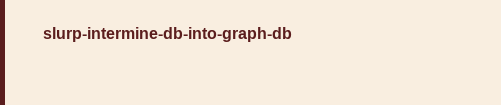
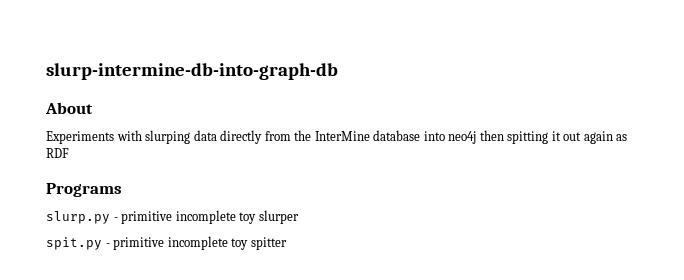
(292, 34) none -> [45,102,93,114] [46,130,628,144] [46,148,69,158] [46,183,122,197] [46,210,299,224] [46,236,287,250] // About // Experiments with slurping data directly from the InterMine database into neo4j then spitting it out again as RDF // Programs // slurp.py - primitive incomplete toy slurper // spit.py - primitive incomplete toy spitter

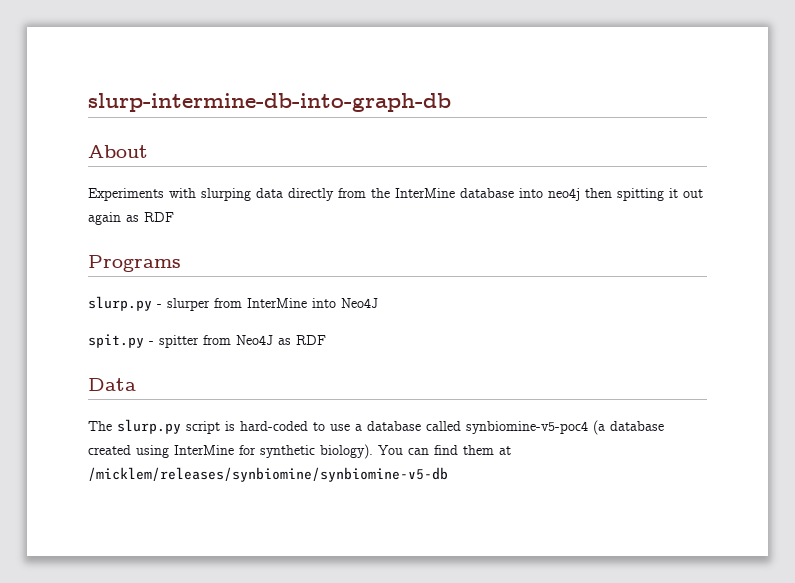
[121,210,299,224] [46,236,287,250] primitive incomplete toy slurper // spit.py - primitive incomplete toy spitter -> [167,298,378,311] [88,334,326,348] [88,378,136,391] [88,419,664,435] [88,444,511,459] [88,467,448,482] slurper from InterMine into Neo4J // spit.py - spitter from Neo4J as RDF // Data // The slurp.py script is hard-coded to use a database called synbiomine-v5-poc4 (a database created using InterMine for synthetic biology). You can find them at /micklem/releases/synbiomine/synbiomine-v5-db

